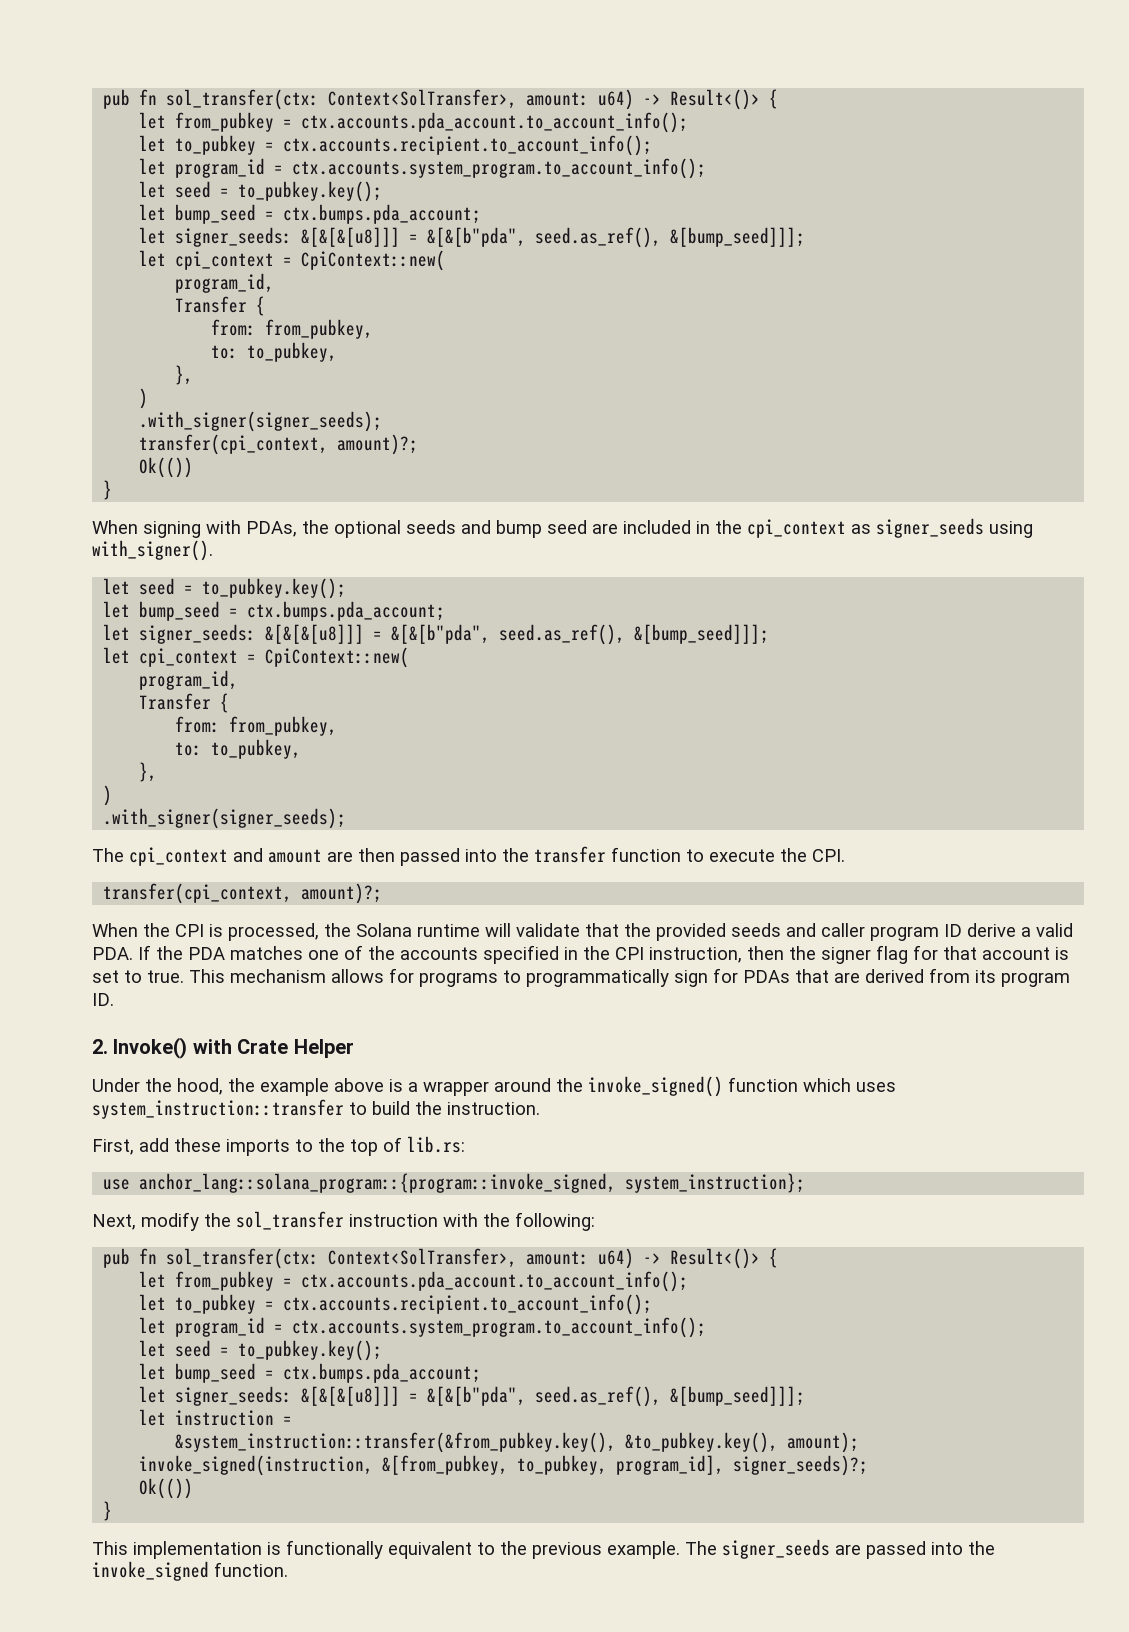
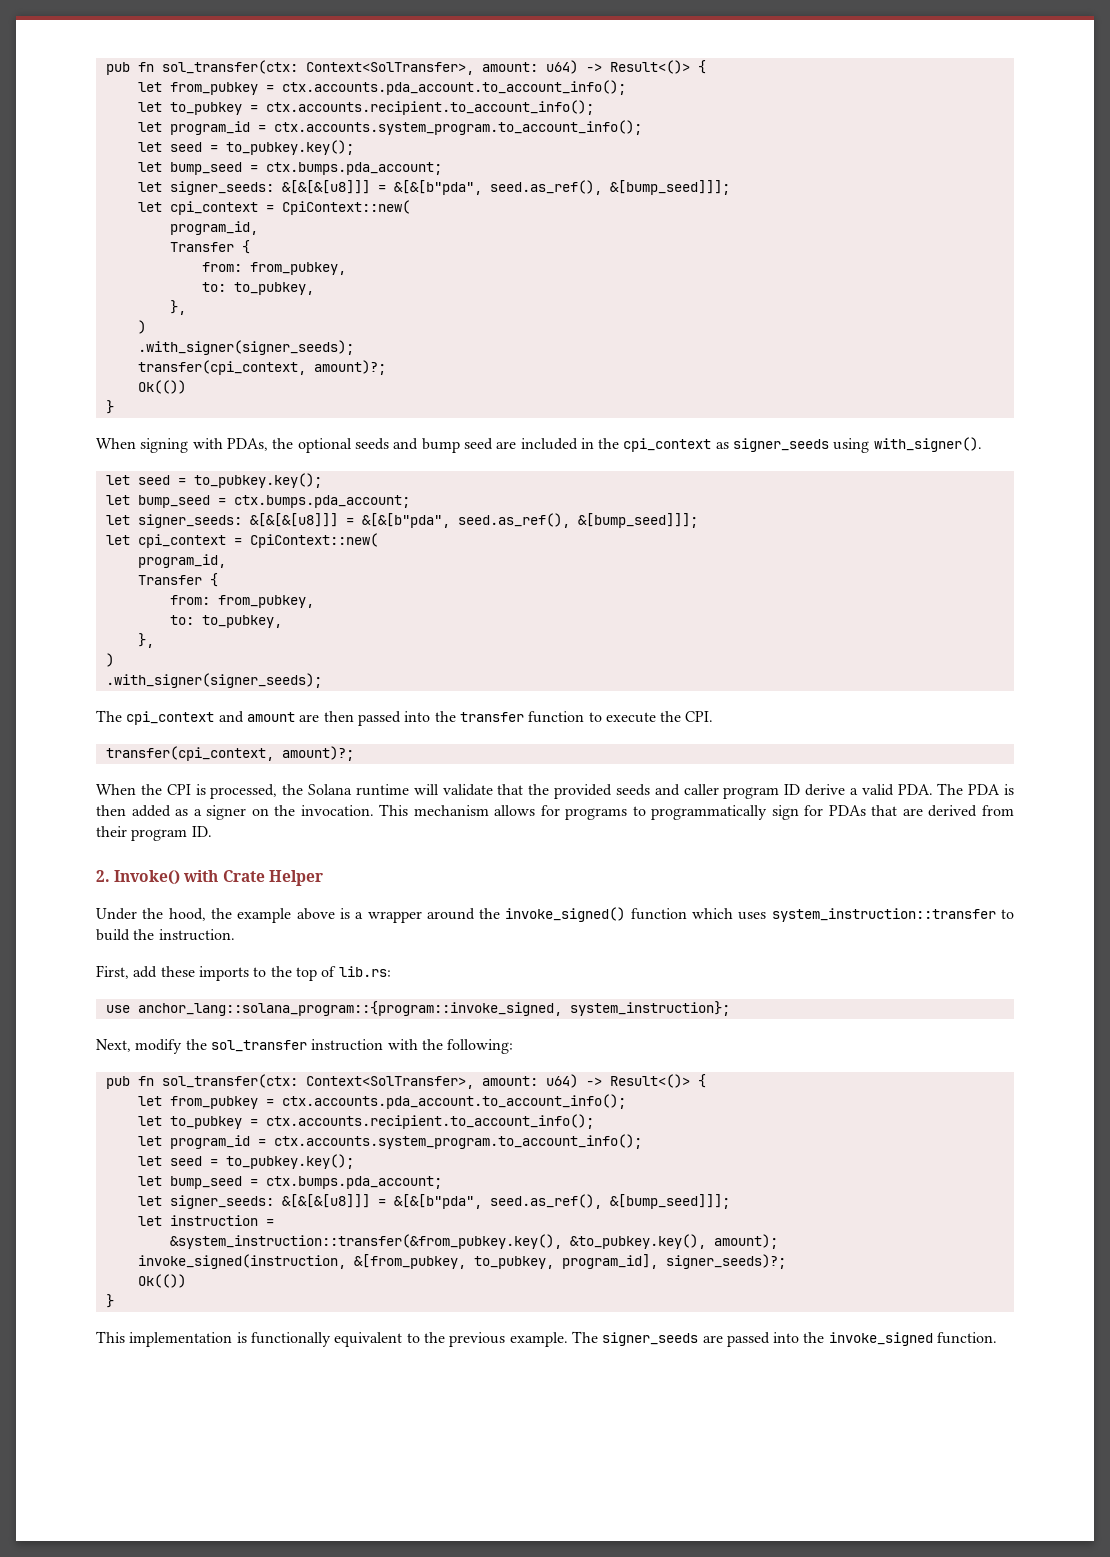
[138,945,1069,964] [92,970,184,983] If the PDA matches one of the accounts specified in the CPI instruction, then the signer flag for that account is set to true. -> [937,783,1015,795] [96,805,374,820] The PDA is then added as a signer on the invocation.
[975,970,996,983] its -> [96,826,127,837] their

